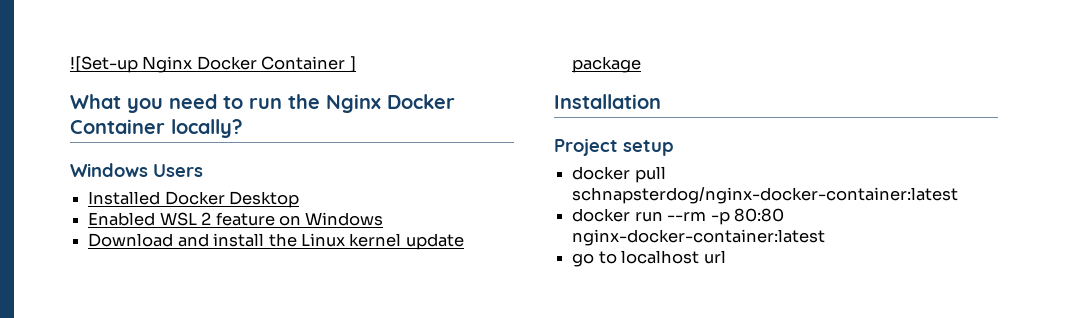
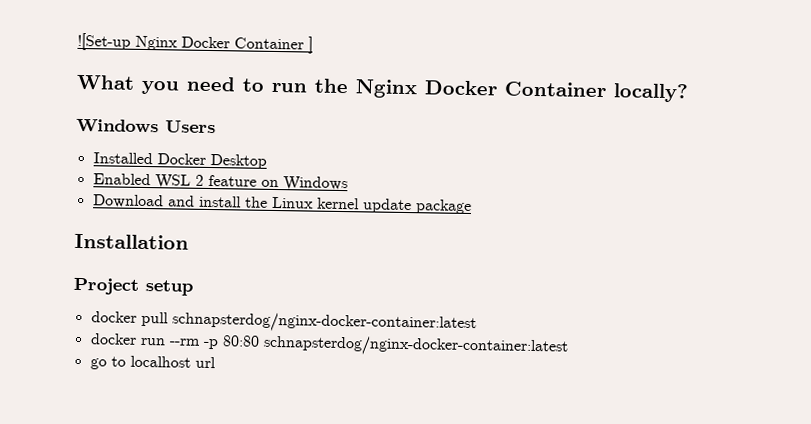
[572,229,826,246] nginx-docker-container:latest -> [262,334,569,358] schnapsterdog/nginx-docker-container:latest

